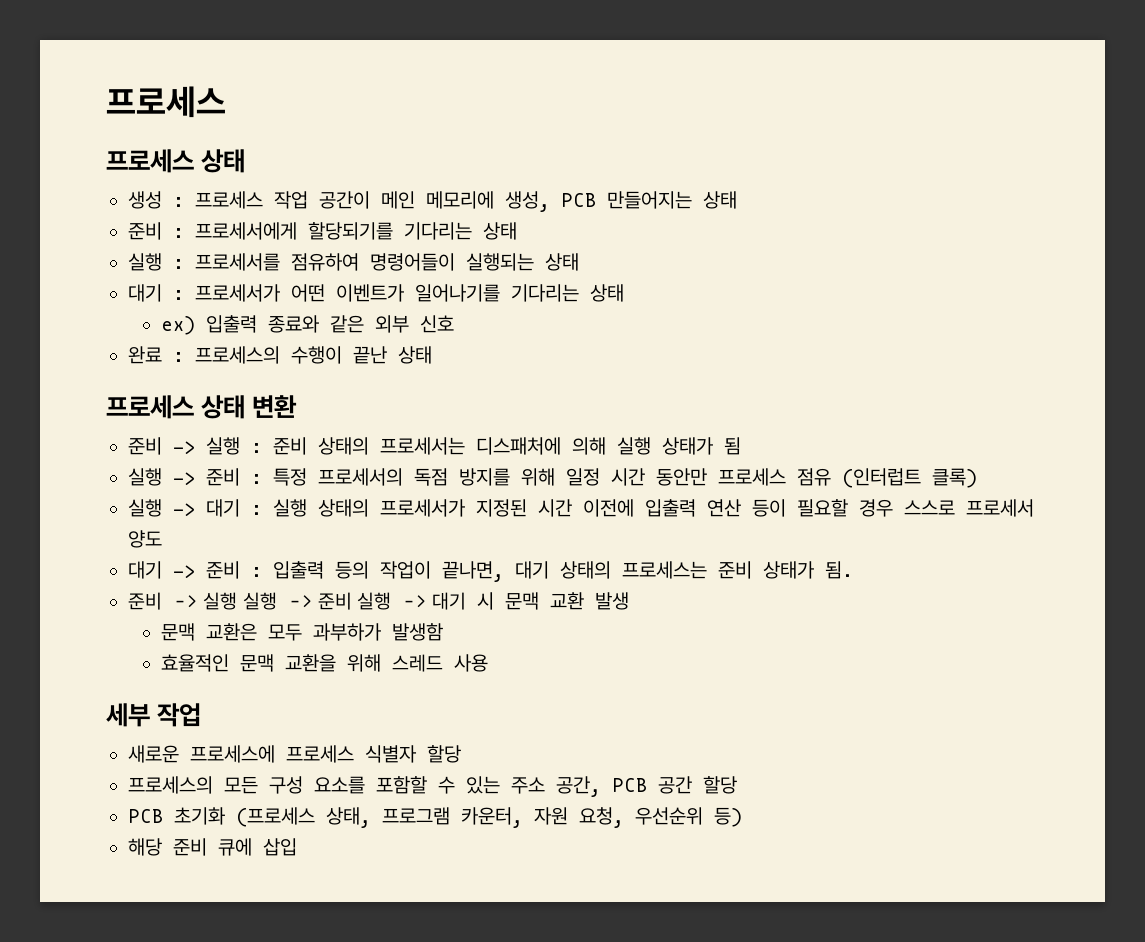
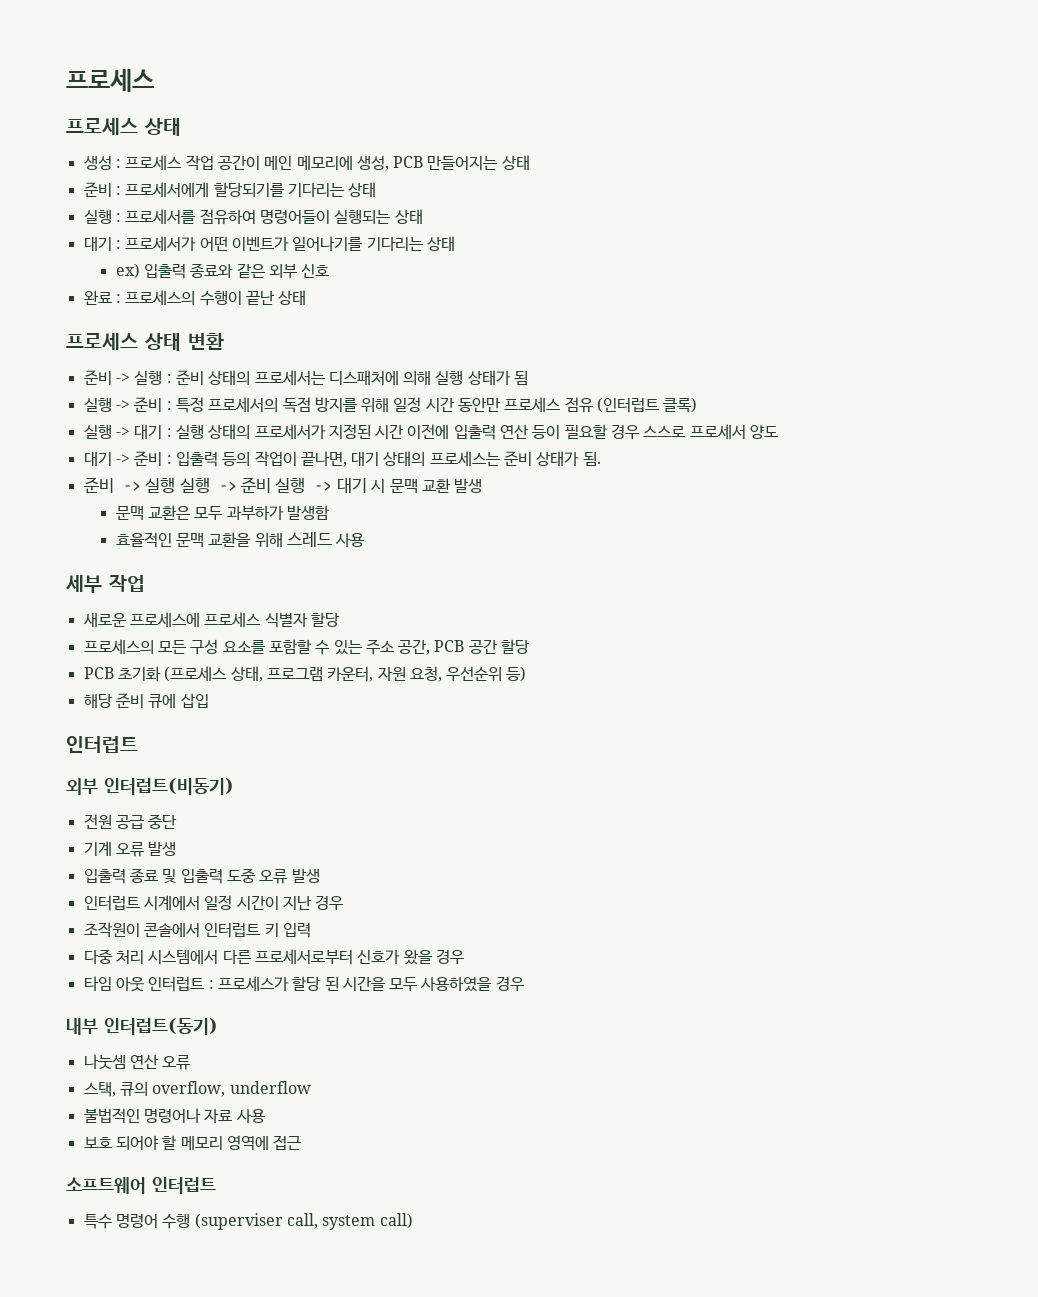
(297, 847) none -> [66,736,138,753] [66,778,234,795] [83,814,178,829] [83,841,177,857] [83,868,320,884] [83,895,344,911] [83,922,311,938] [83,949,464,965] [83,976,524,992] [66,1018,218,1035] [83,1054,191,1070] [83,1081,311,1097] [83,1108,266,1124] [83,1135,303,1151] [66,1177,216,1194] [83,1213,413,1230] // 인터럽트 // 외부 인터럽트(비동기) // 전원 공급 중단 // 기계 오류 발생 // 입출력 종료 및 입출력 도중 오류 발생 // 인터럽트 시계에서 일정 시간이 지난 경우 // 조작원이 콘솔에서 인터럽트 키 입력 // 다중 처리 시스템에서 다른 프로세서로부터 신호가 왔을 경우 // 타임 아웃 인터럽트 : 프로세스가 할당 된 시간을 모두 사용하였을 경우 // 내부 인터럽트(동기) // 나눗셈 연산 오류 // 스택, 큐의 overflow, underflow // 불법적인 명령어나 자료 사용 // 보호 되어야 할 메모리 영역에 접근 // 소프트웨어 인터럽트 // 특수 명령어 수행 (superviser call, system call)

